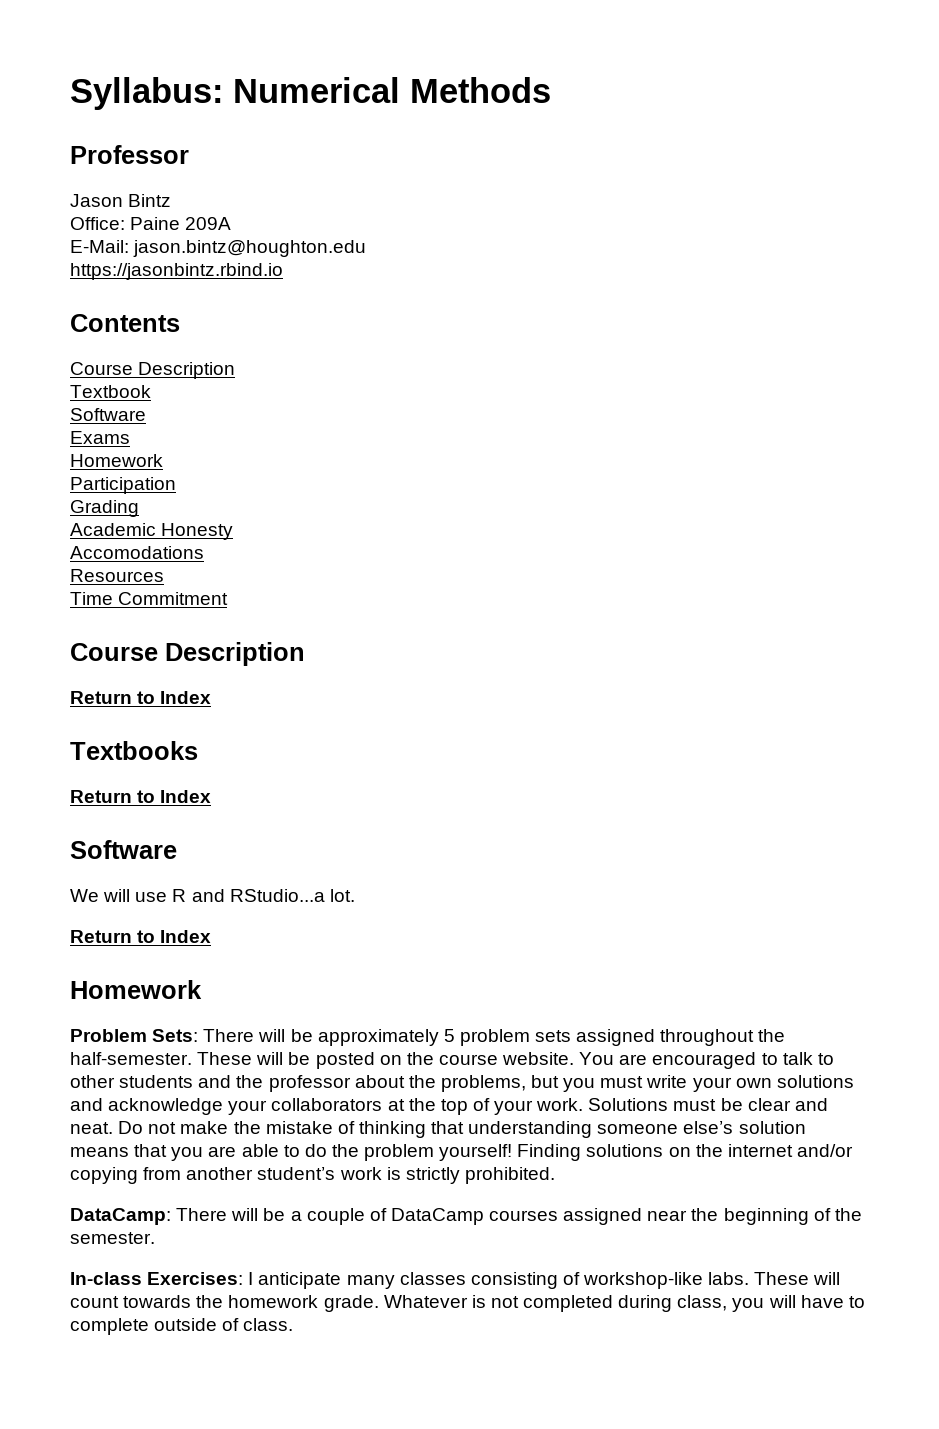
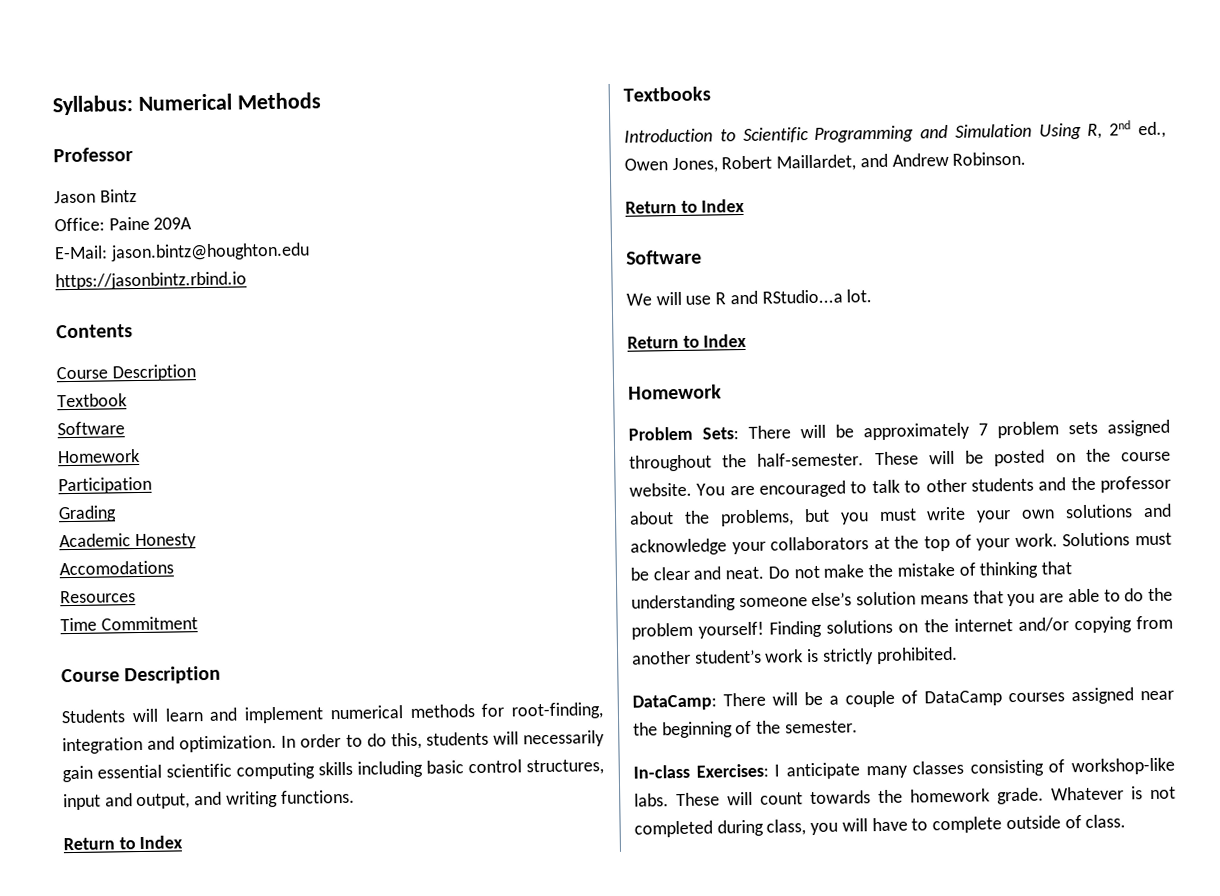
[70,431,130,444] // Exams -> (125, 428) none
[70,691,212,704] [70,741,198,760] Return to Index // Textbooks -> [61,702,604,724] [62,730,606,755] [62,759,604,783] [63,789,355,811] [63,835,184,851] [623,86,711,102] [624,120,1166,144] [624,151,1027,174] Students will learn and implement numerical methods for root-finding, integration and optimization. In order to do this, students will necessarily gain essential scientific computing skills including basic control structures, input and output, and writing functions. // Return to Index // Textbooks // Introduction to Scientific Programming and Simulation Using R, 2nd ed., Owen Jones, Robert Maillardet, and Andrew Robinson.
[443,1029,455,1042] 5 -> [978,423,988,436] 7

